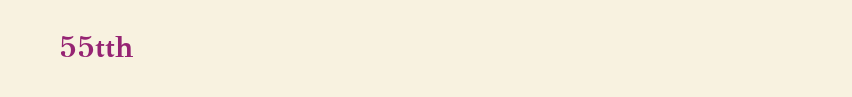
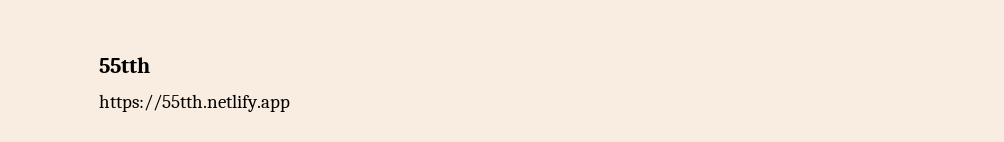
(133, 47) none -> [99,94,290,112] // https://55tth.netlify.app

